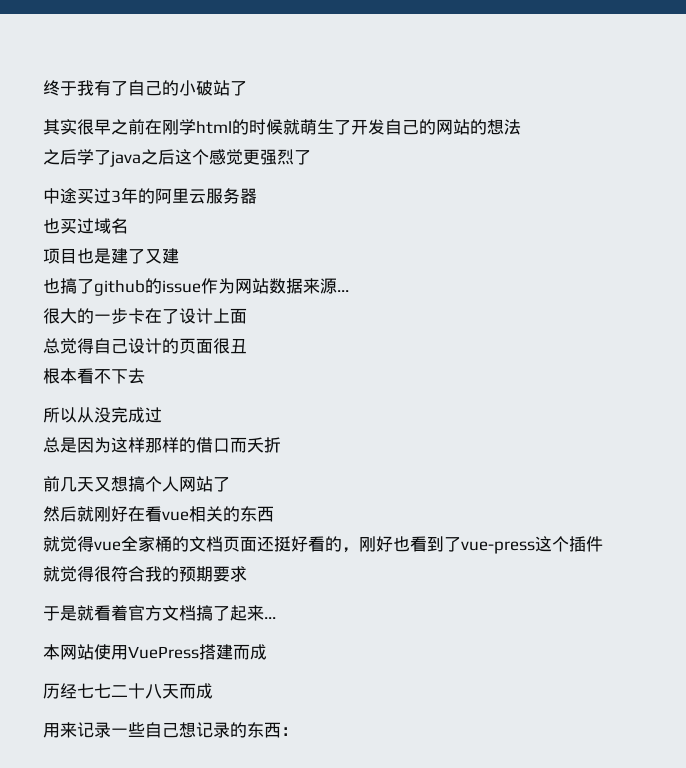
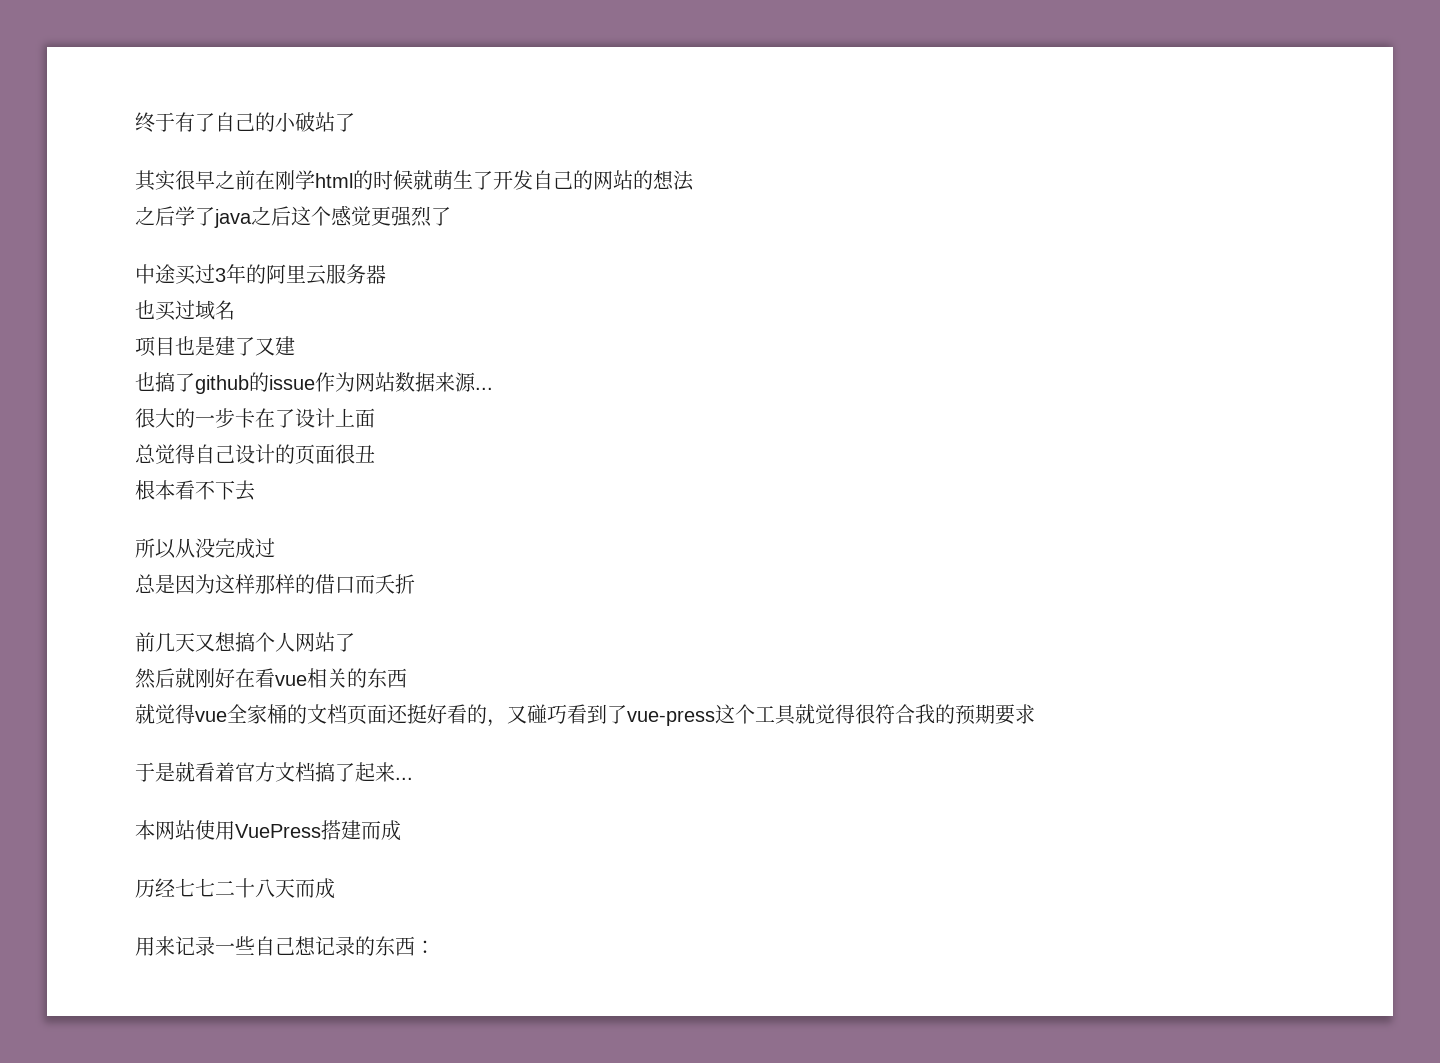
[77,80,94,96] 我 -> (175, 122) none
[359,536,410,552] 刚好也 -> [507,704,567,724] 又碰巧
[569,536,603,552] 插件 // -> [755,705,796,725] 工具

